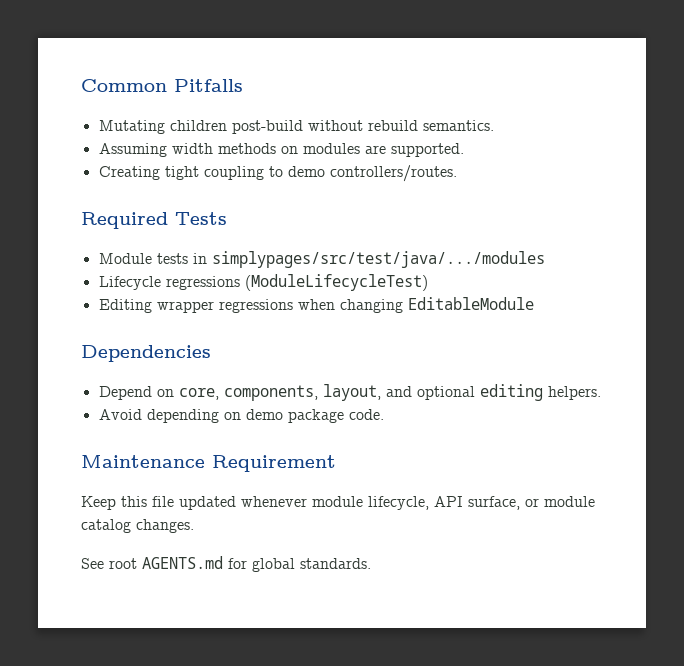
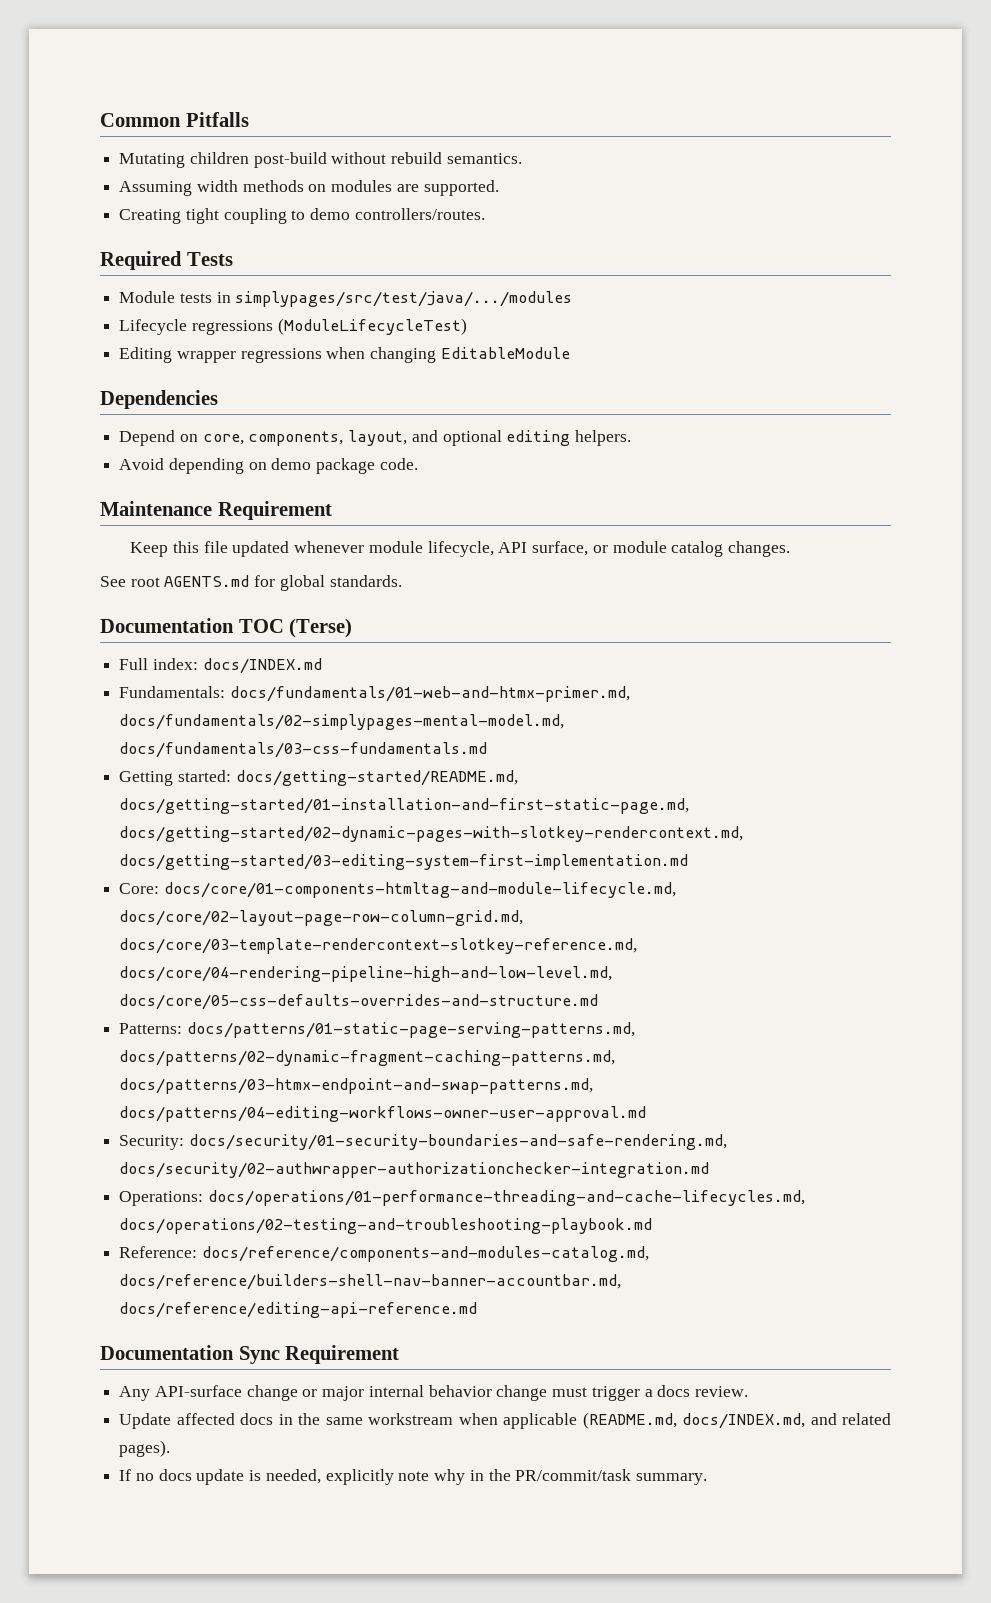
(371, 563) none -> [100,618,353,638] [119,658,322,674] [119,686,630,702] [119,714,565,730] [119,742,488,758] [119,770,518,786] [119,798,690,814] [119,826,744,842] [119,854,689,870] [119,882,676,898] [119,910,524,926] [119,938,638,954] [119,966,613,982] [119,994,599,1010] [119,1022,635,1038] [119,1050,616,1066] [119,1078,594,1094] [119,1106,647,1122] [119,1134,727,1150] [119,1162,710,1178] [119,1190,805,1206] [119,1218,653,1234] [119,1246,649,1262] [119,1274,622,1290] [119,1302,478,1318] [100,1345,400,1364] [119,1385,748,1401] [119,1412,891,1429] [119,1440,171,1457] [119,1469,707,1485] // Documentation TOC (Terse) // Full index: docs/INDEX.md // Fundamentals: docs/fundamentals/01-web-and-htmx-primer.md, docs/fundamentals/02-simplypages-mental-model.md, docs/fundamentals/03-css-fundamentals.md // Getting started: docs/getting-started/README.md, docs/getting-started/01-installation-and-first-static-page.md, docs/getting-started/02-dynamic-pages-with-slotkey-rendercontext.md, docs/getting-started/03-editing-system-first-implementation.md // Core: docs/core/01-components-htmltag-and-module-lifecycle.md, docs/core/02-layout-page-row-column-grid.md, docs/core/03-template-rendercontext-slotkey-reference.md, docs/core/04-rendering-pipeline-high-and-low-level.md, docs/core/05-css-defaults-overrides-and-structure.md // Patterns: docs/patterns/01-static-page-serving-patterns.md, docs/patterns/02-dynamic-fragment-caching-patterns.md, docs/patterns/03-htmx-endpoint-and-swap-patterns.md, docs/patterns/04-editing-workflows-owner-user-approval.md // Security: docs/security/01-security-boundaries-and-safe-rendering.md, docs/security/02-authwrapper-authorizationchecker-integration.md // Operations: docs/operations/01-performance-threading-and-cache-lifecycles.md, docs/operations/02-testing-and-troubleshooting-playbook.md // Reference: docs/reference/components-and-modules-catalog.md, docs/reference/builders-shell-nav-banner-accountbar.md, docs/reference/editing-api-reference.md // Documentation Sync Requirement // Any API-surface change or major internal behavior change must trigger a docs review. // Update affected docs in the same workstream when applicable (README.md, docs/INDEX.md, and related pages). // If no docs update is needed, explicitly note why in the PR/commit/task summary.

